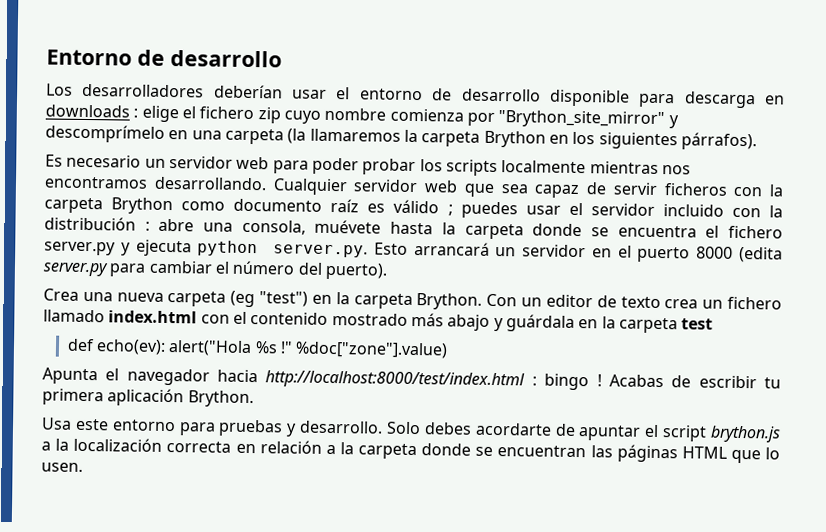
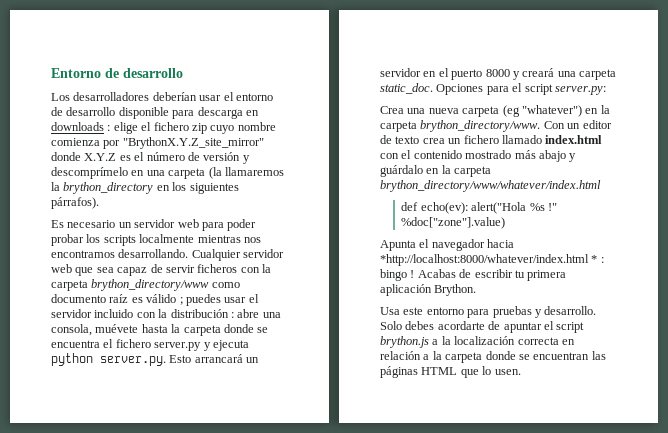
[498,110,666,129] "Brython_site_mirror" -> [122,137,264,149] [51,152,241,161] "BrythonX.Y.Z_site_mirror" donde X.Y.Z es el número de versión
[421,130,546,148] carpeta Brython -> [63,182,154,194] brython_directory
[111,197,174,215] Brython -> [91,279,210,291] brython_directory/www
[739,246,783,263] [43,260,388,280] (edita server.py para cambiar el número del puerto). -> [512,68,616,80] [380,83,606,95] y creará una carpeta static_doc. Opciones para el script server.py:
[259,291,483,310] "test") en la carpeta Brython. -> [521,105,610,117] [380,120,541,132] "whatever") en la carpeta brython_directory/www.
[505,314,714,334] guárdala en la carpeta test -> [380,165,492,177] [380,180,601,192] guárdalo en la carpeta brython_directory/www/whatever/index.html
[265,370,526,390] http://localhost:8000/test/index.html -> [380,254,598,266] *http://localhost:8000/whatever/index.html *

